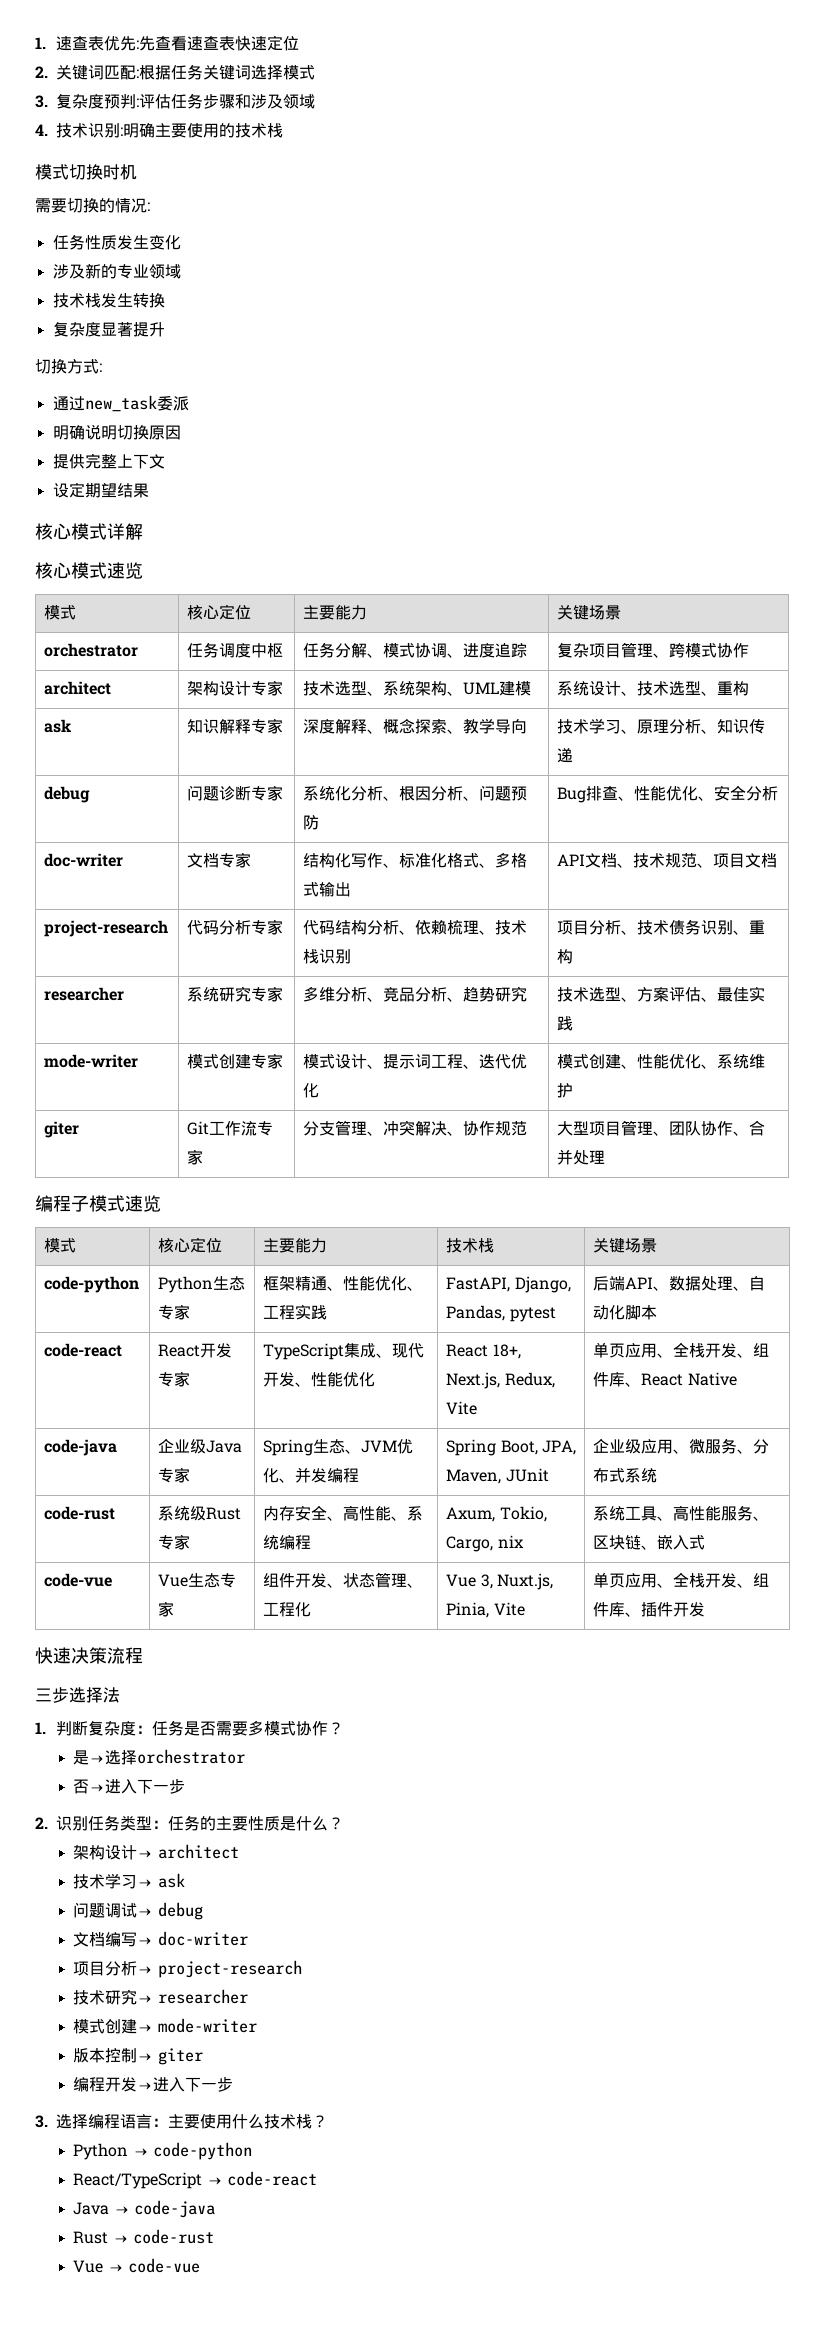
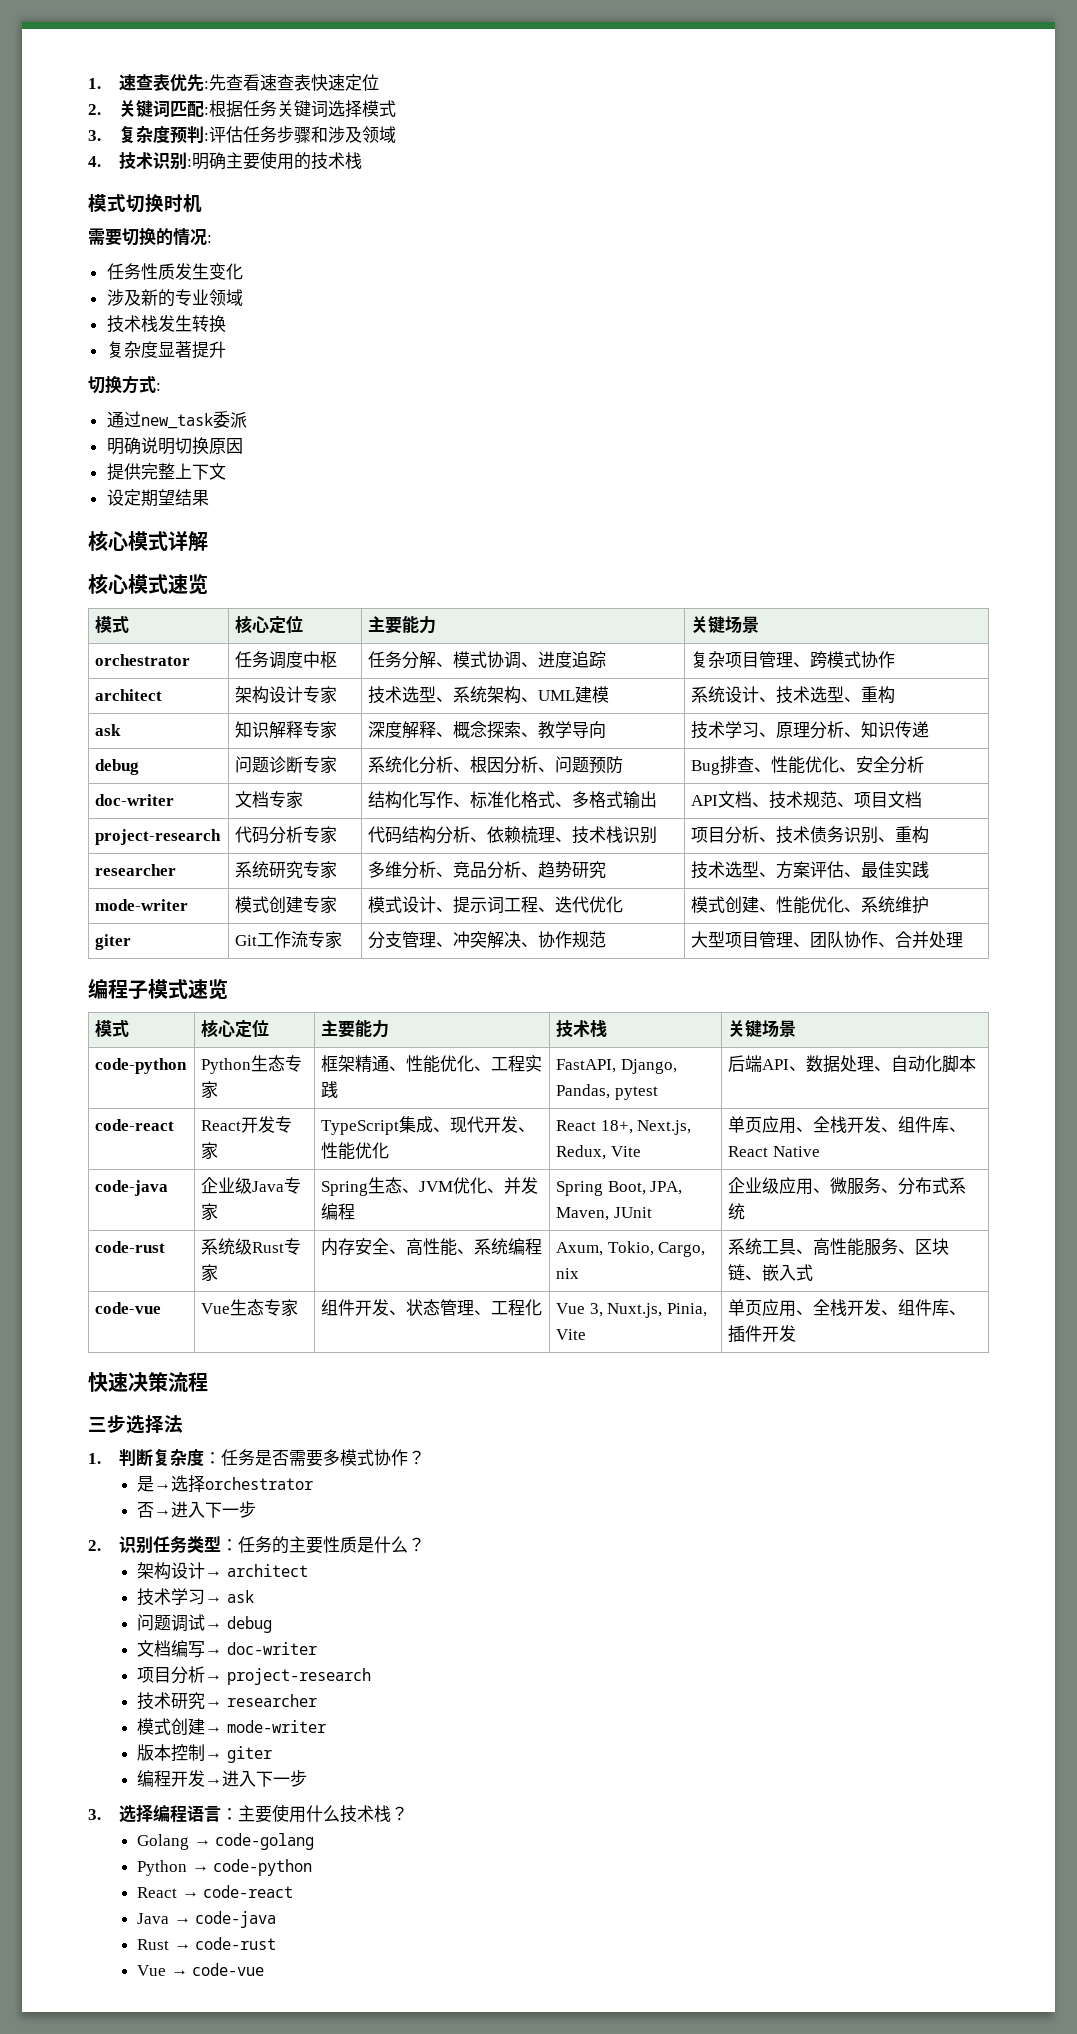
(328, 2121) none -> [137,1833,315,1850] // Golang → code-golang
[73,2172,203,2189] React/TypeScript -> [137,1887,178,1898] React

